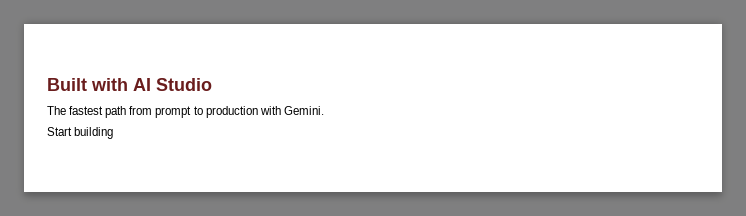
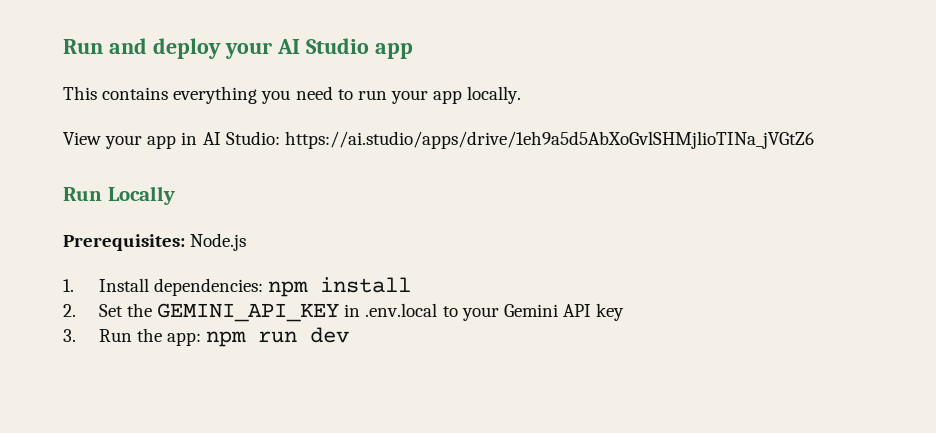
[47,78,212,91] [47,106,324,118] [47,127,114,139] Built with AI Studio // The fastest path from prompt to production with Gemini. // Start building -> [63,38,413,59] [63,86,522,104] [63,131,814,149] [63,186,175,205] [63,233,247,251] [63,277,412,297] [63,303,625,322] [63,327,350,347] Run and deploy your AI Studio app // This contains everything you need to run your app locally. // View your app in AI Studio: https://ai.studio/apps/drive/1eh9a5d5AbXoGvlSHMjlioTINa_jVGtZ6 // Run Locally // Prerequisites: Node.js // 1. Install dependencies: npm install // 2. Set the GEMINI_API_KEY in .env.local to your Gemini API key // 3. Run the app: npm run dev

